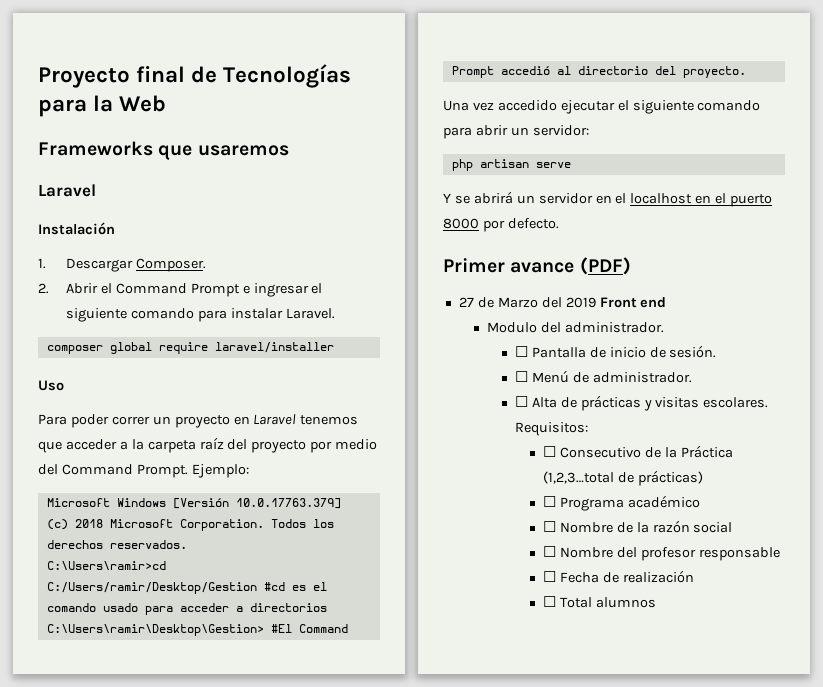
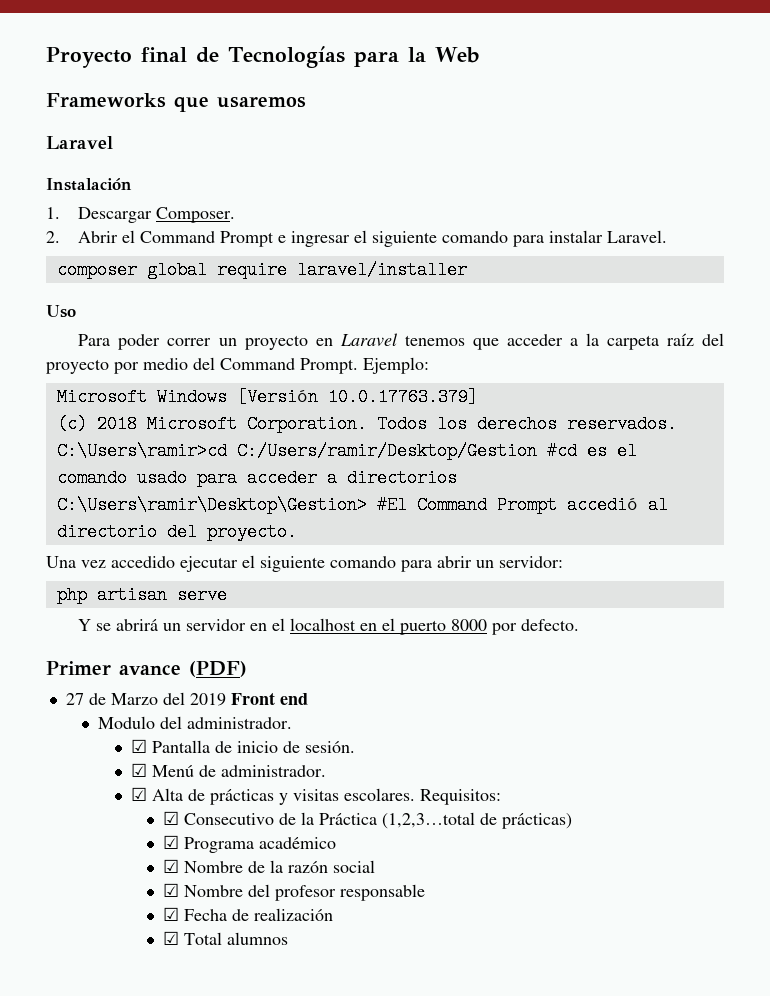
[514,346,528,357] ☐ -> [130,739,147,753] ☑
[514,371,528,382] ☐ -> [130,763,147,777] ☑
[514,396,528,407] ☐ -> [130,787,147,801] ☑
[542,446,556,457] ☐ -> [163,811,180,825] ☑
[542,496,556,507] ☐ -> [163,835,180,849] ☑
[542,521,556,532] ☐ -> [163,859,180,873] ☑
[542,546,556,557] ☐ -> [163,883,180,897] ☑
[542,571,556,582] ☐ -> [163,907,180,921] ☑
[542,596,556,607] ☐ -> [163,931,180,945] ☑

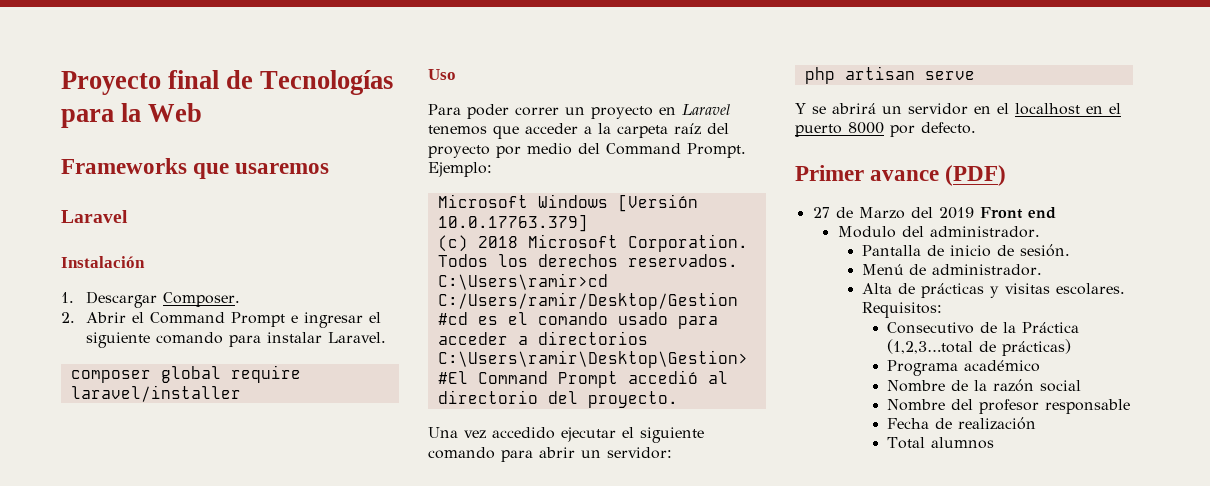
[130,739,147,753] ☑ -> (1040, 232) none
[130,763,147,777] ☑ -> (1071, 250) none
[130,787,147,801] ☑ -> (1043, 270) none
[163,811,180,825] ☑ -> (943, 310) none
[163,835,180,849] ☑ -> (1072, 347) none
[163,859,180,873] ☑ -> (1041, 366) none
[163,883,180,897] ☑ -> (1082, 386) none
[163,907,180,921] ☑ -> (1131, 406) none
[163,931,180,945] ☑ -> (1037, 423) none

